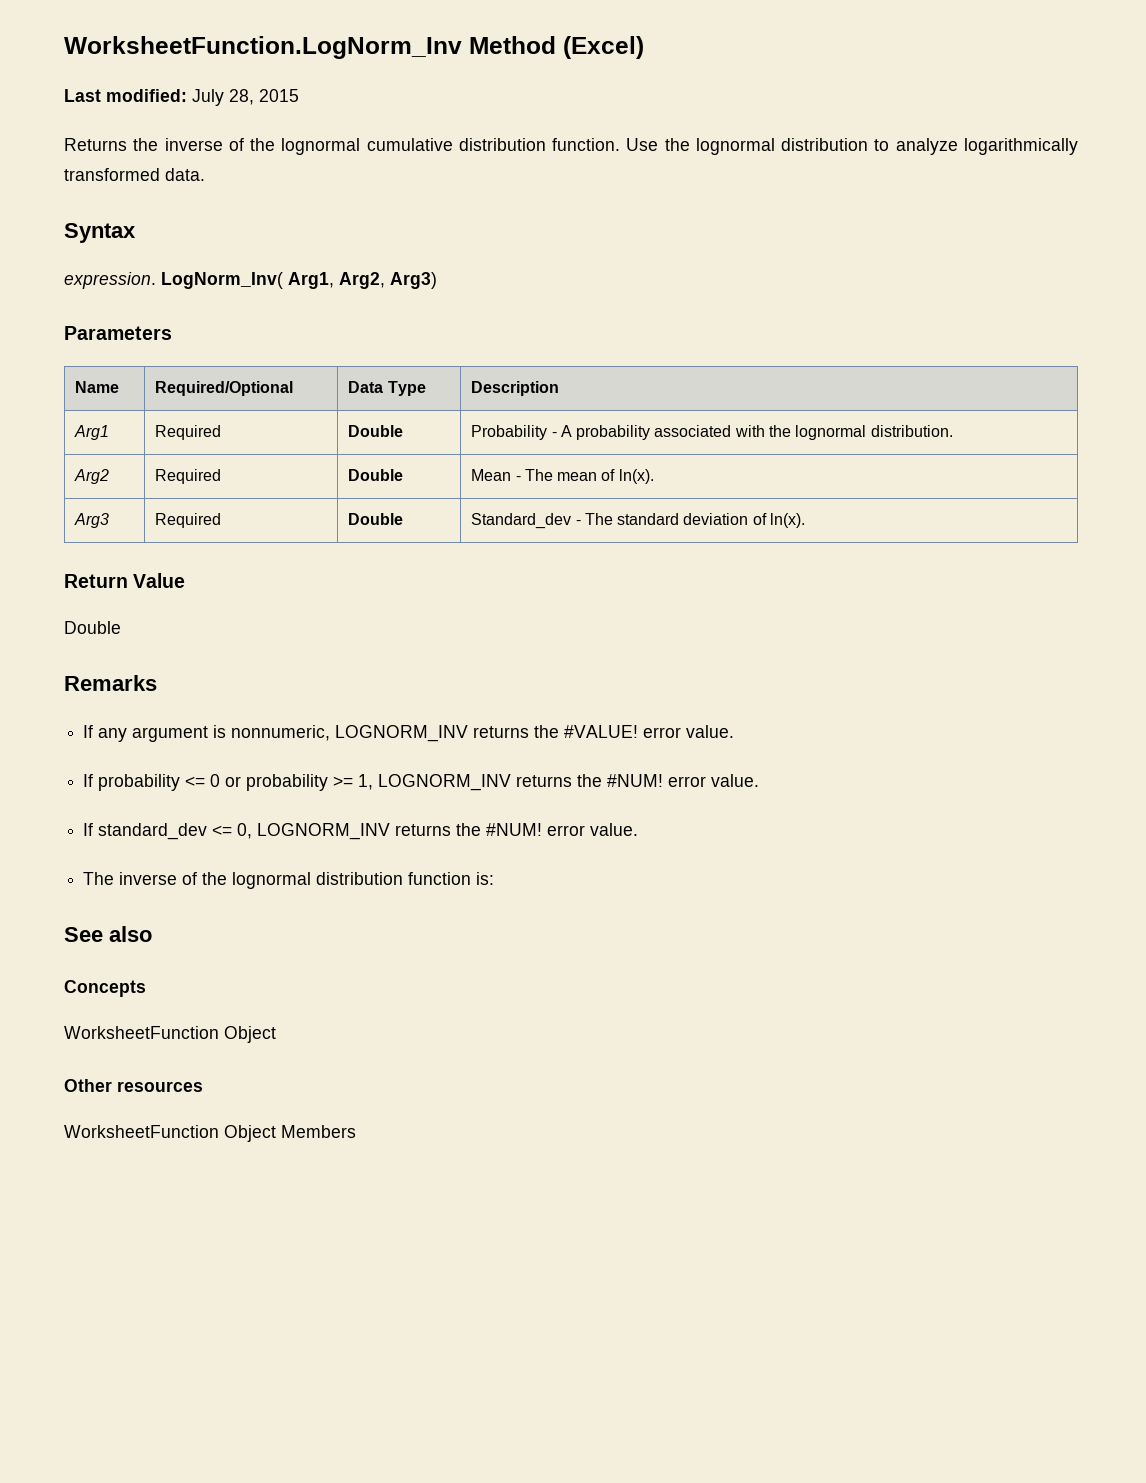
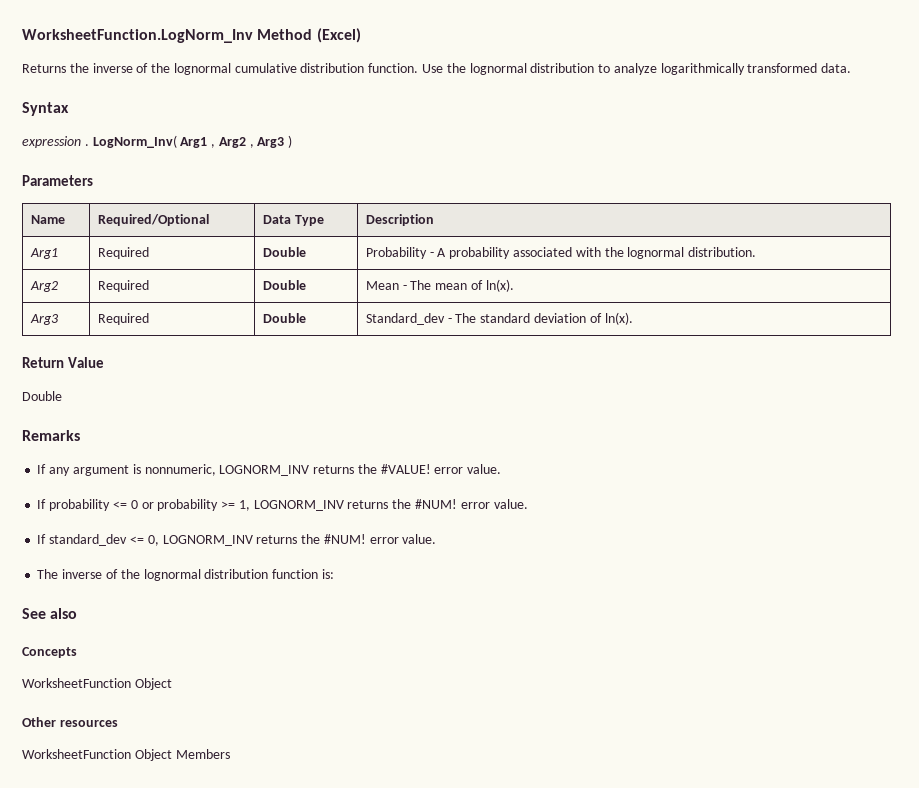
[64,89,299,106] // Last modified: July 28, 2015 -> (361, 35) none
[64,272,437,289] expression. LogNorm_Inv( Arg1, Arg2, Arg3) -> [22,135,293,148] expression . LogNorm_Inv( Arg1 , Arg2 , Arg3 )

